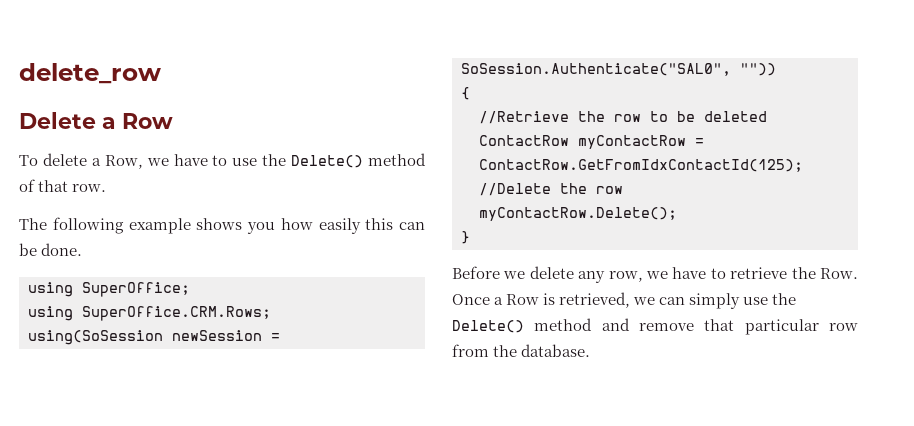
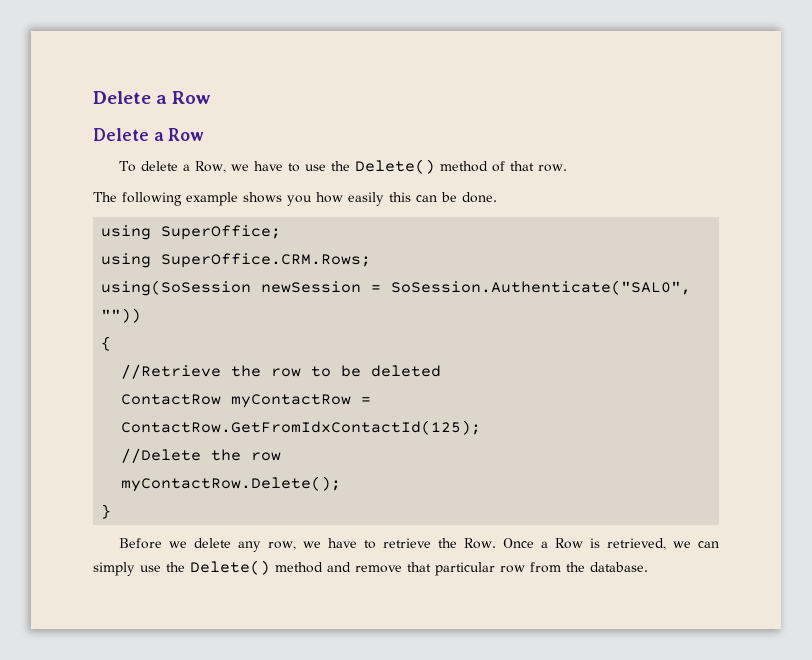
[19,63,161,84] delete_row -> [93,91,212,104] Delete a Row

